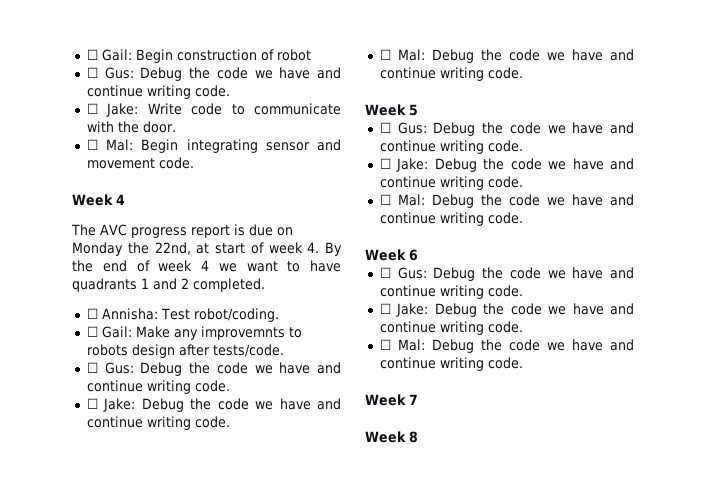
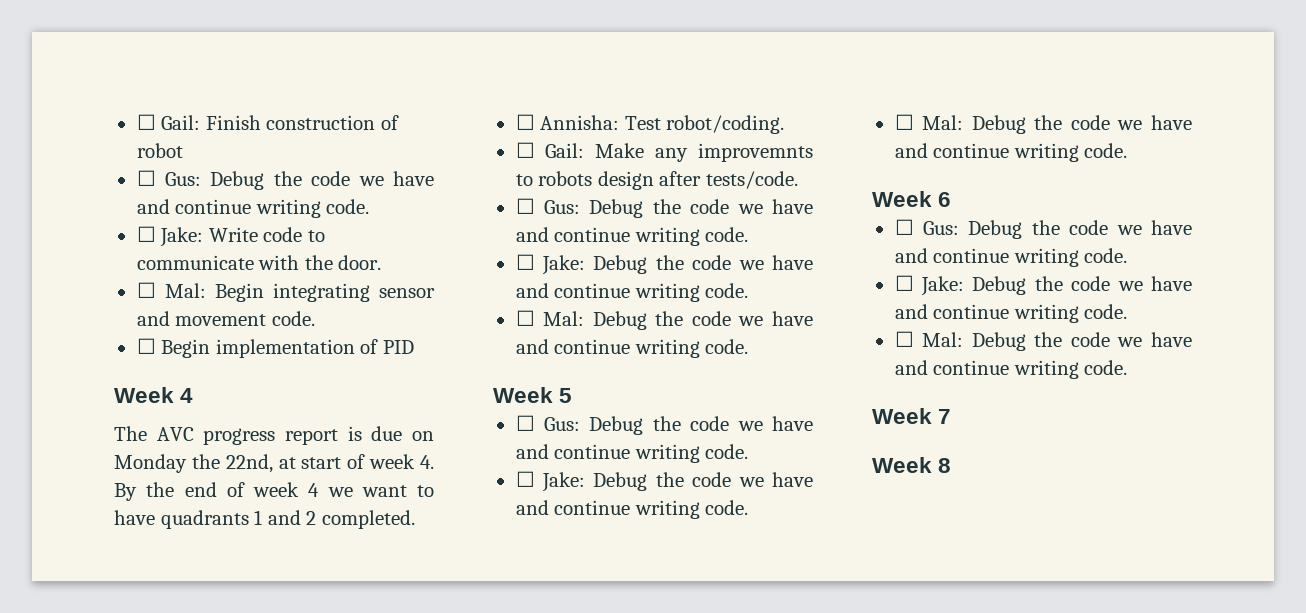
[86,49,173,63] ☐ Gail: Begin -> [136,114,261,130] ☐ Gail: Finish
(194, 163) none -> [136,338,414,358] // ☐ Begin implementation of PID

